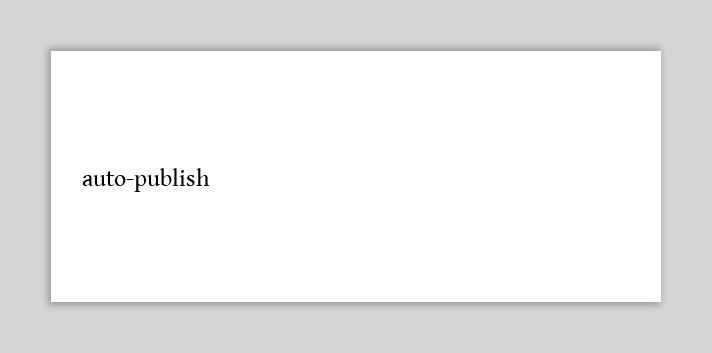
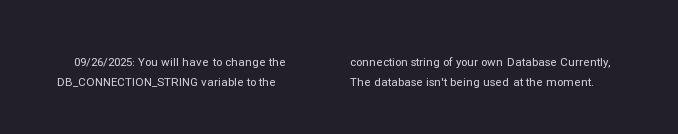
[82,168,210,192] auto-publish -> [74,58,286,68] [57,78,277,87] [350,57,610,68] [350,78,594,88] 09/26/2025: You will have to change the DB_CONNECTION_STRING variable to the connection string of your own Database Currently, The database isn't being used at the moment.

